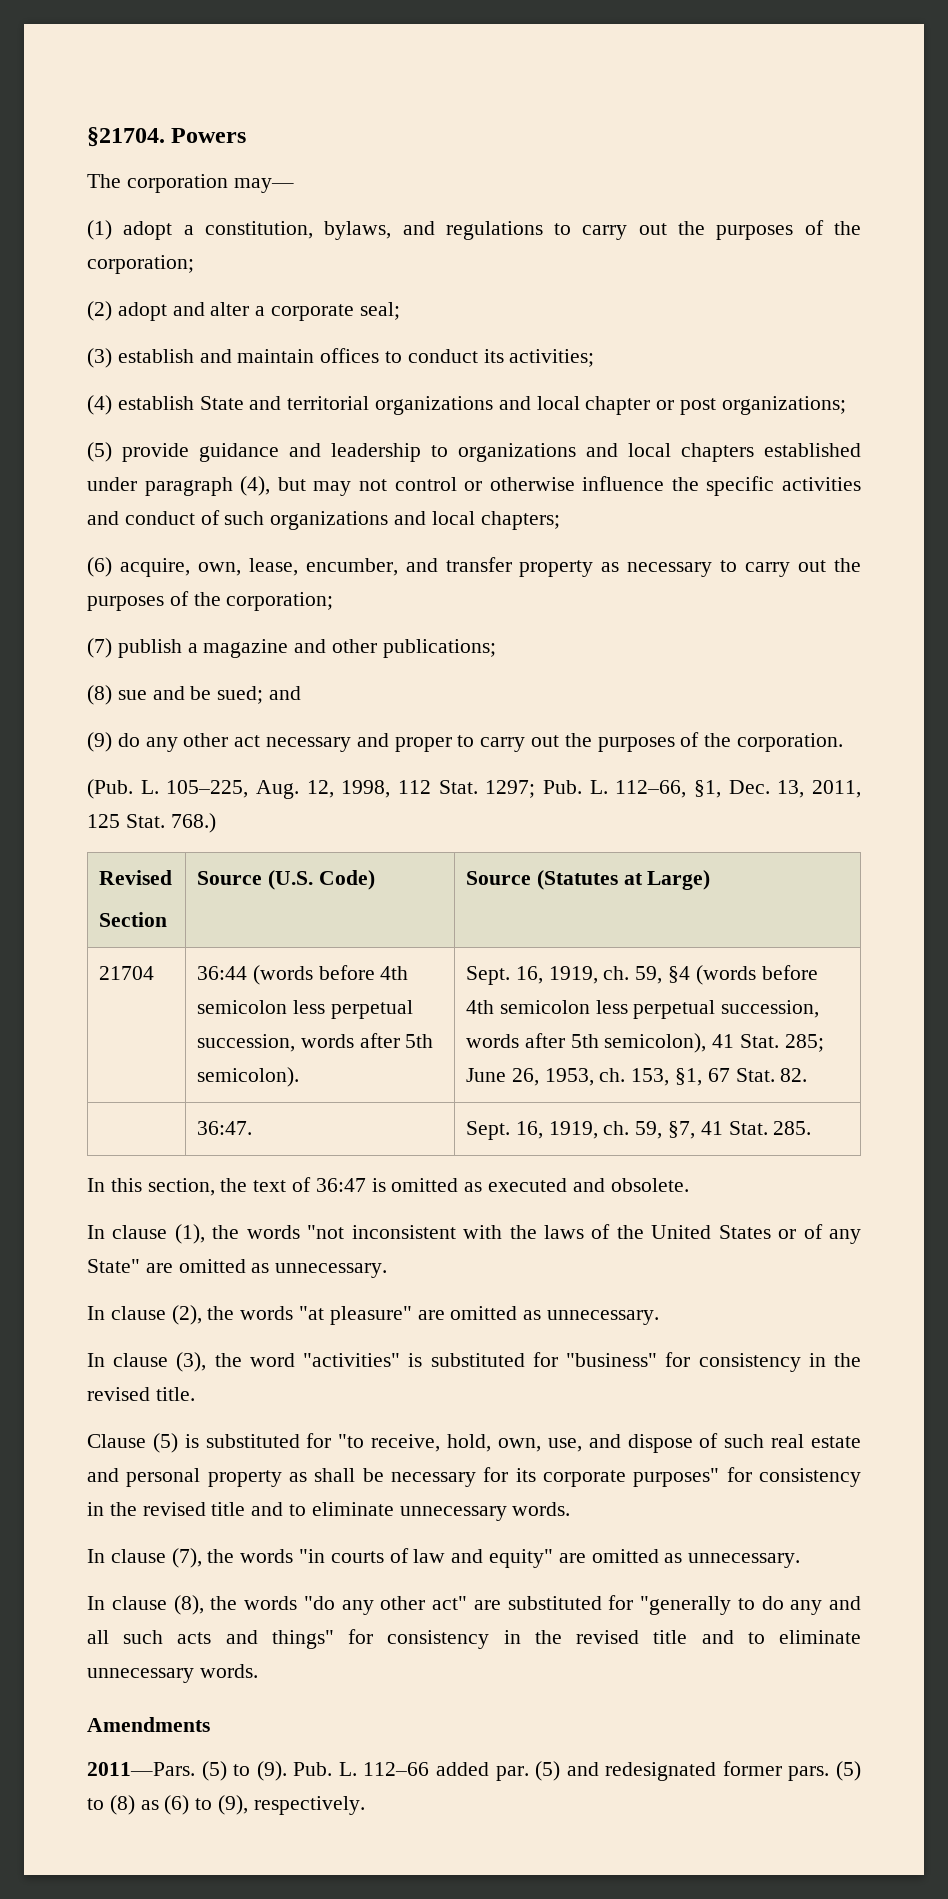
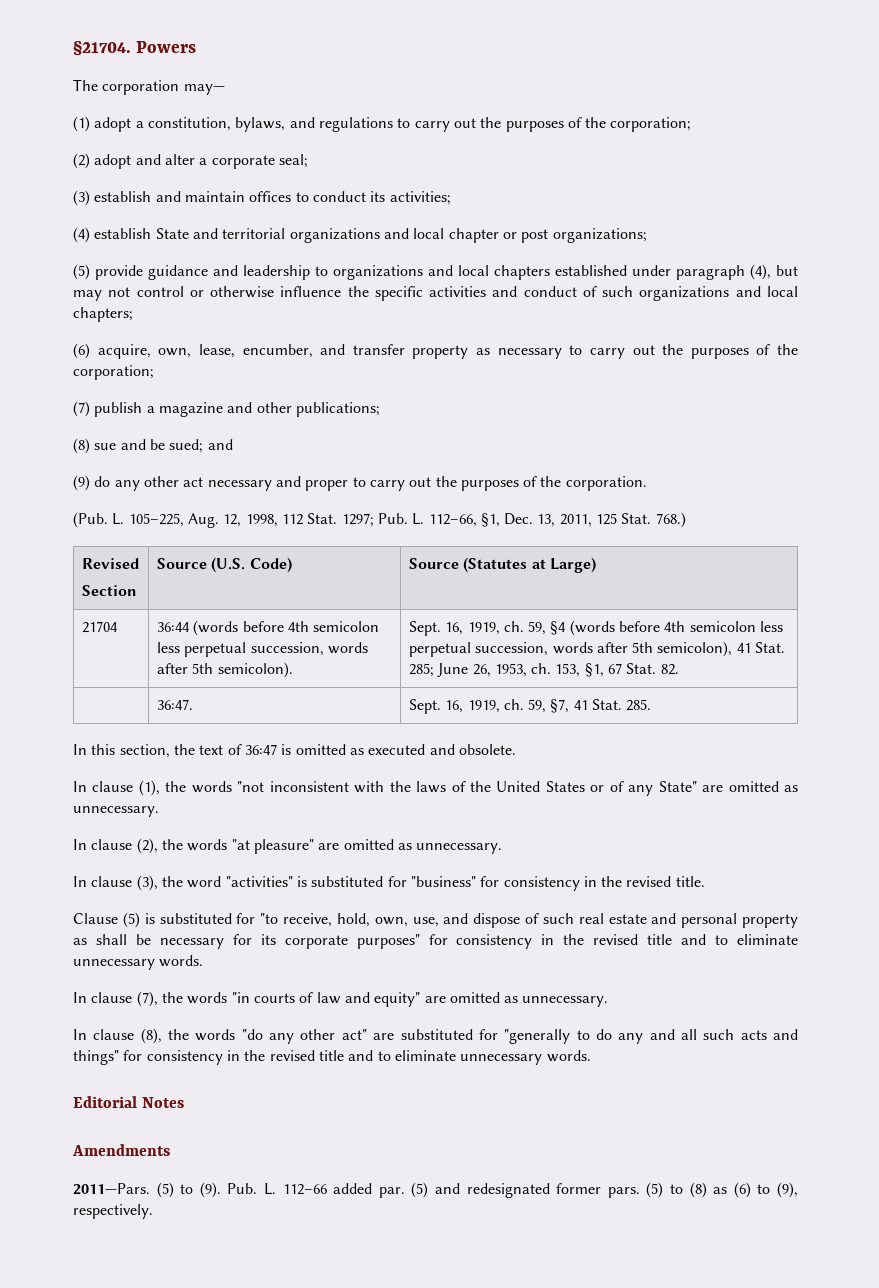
(258, 1671) none -> [73,1096,184,1108] // Editorial Notes

